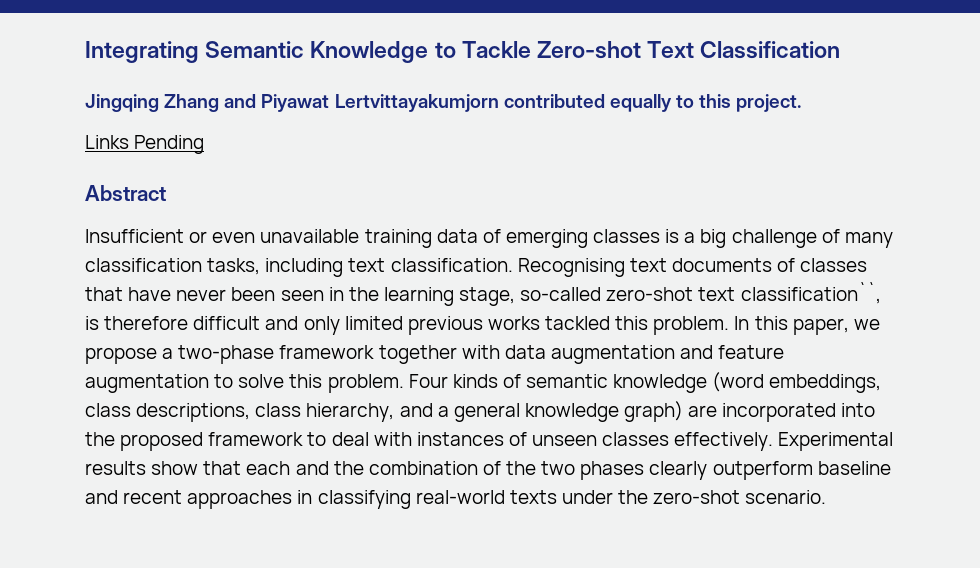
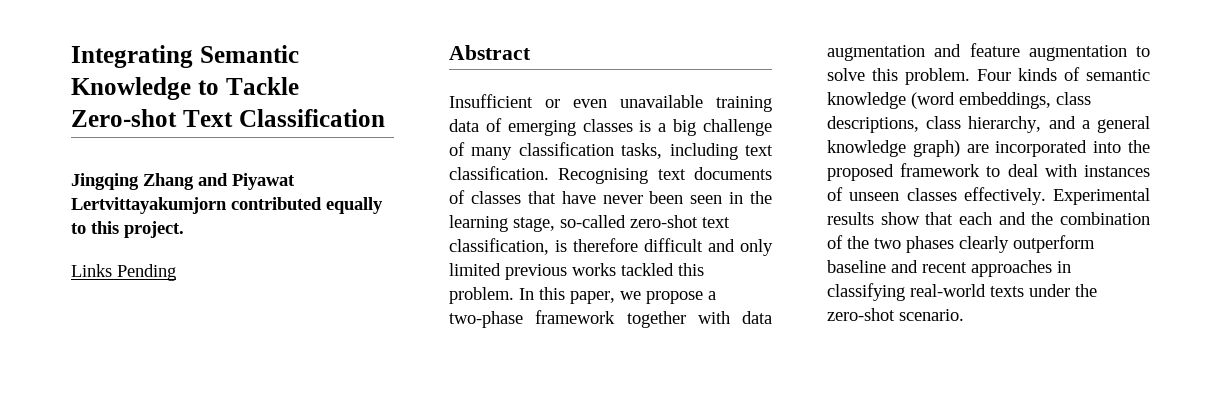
[740,282,881,304] classification``, -> [449,238,549,255] classification,

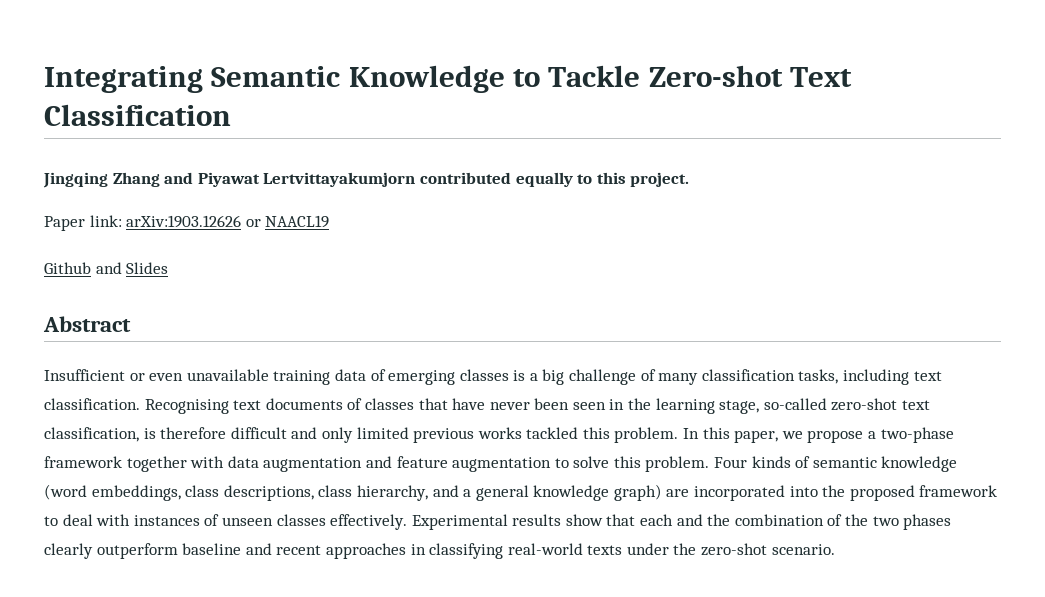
[71,264,176,281] Links Pending -> [44,215,330,231] [44,262,169,274] Paper link: arXiv:1903.12626 or NAACL19 // Github and Slides

